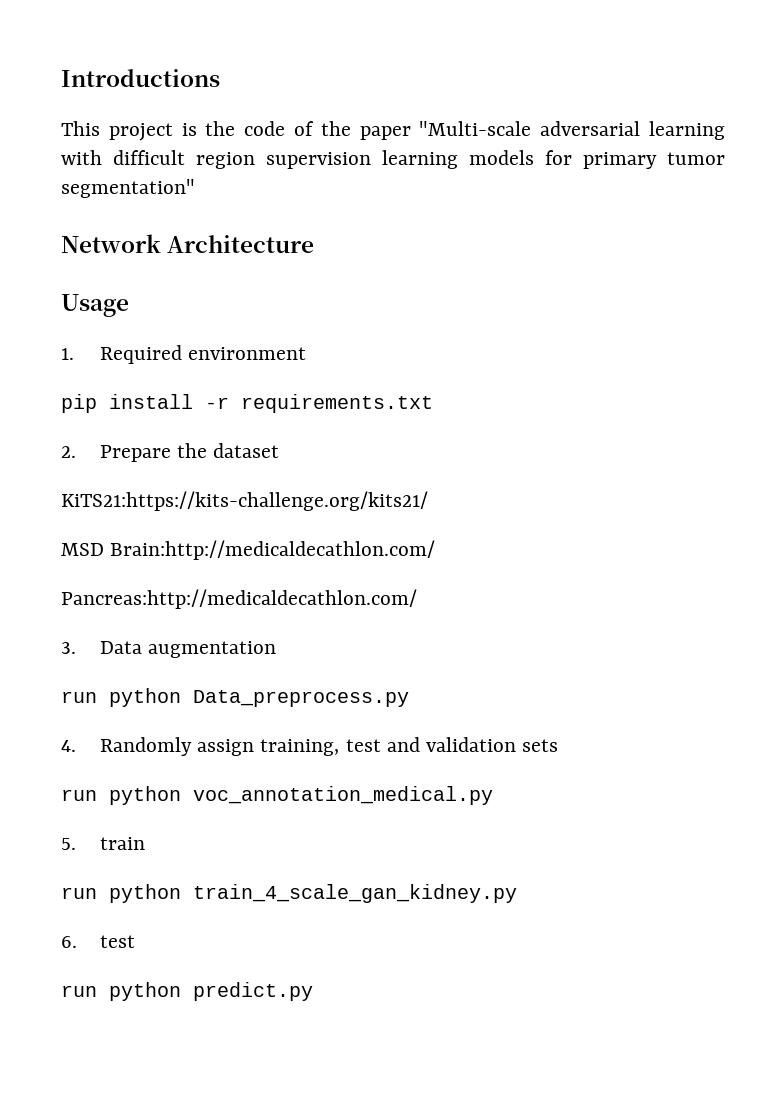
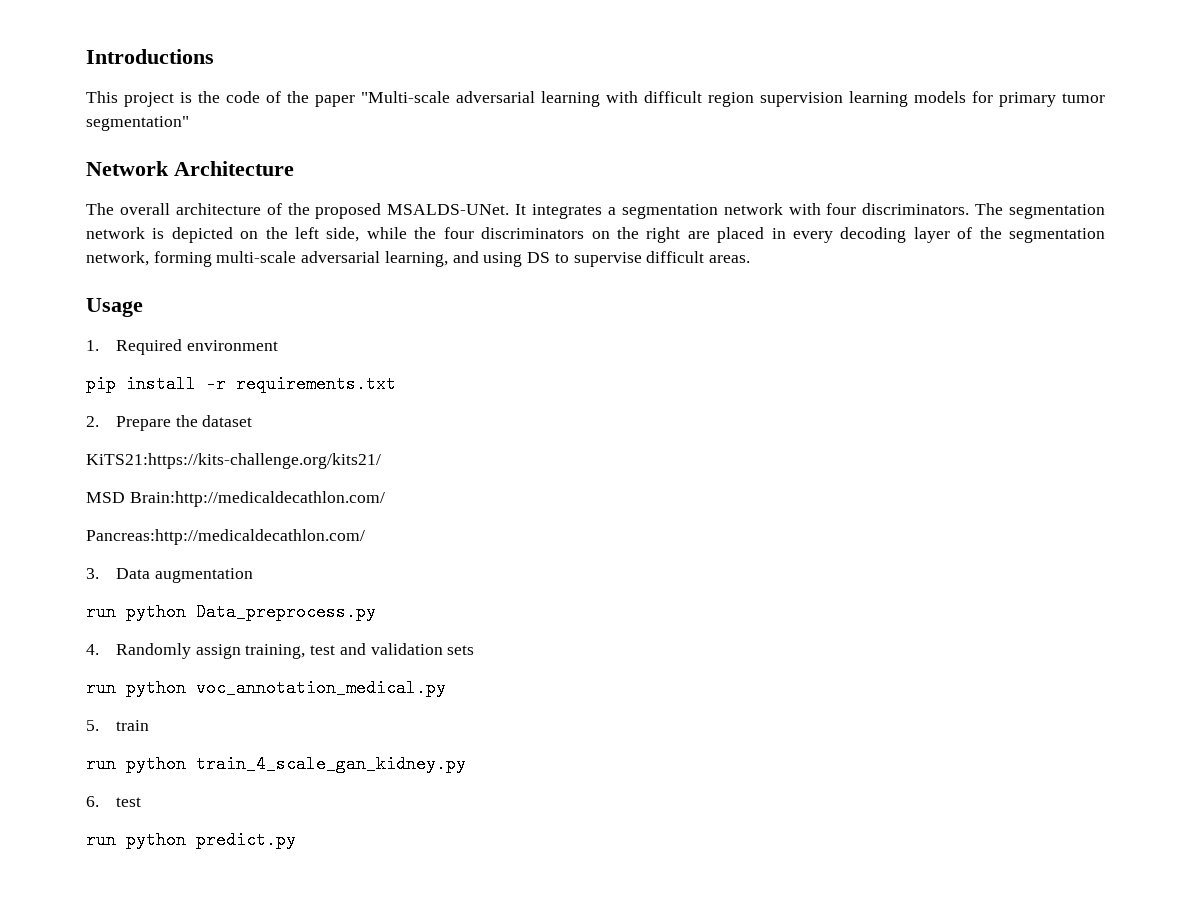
(315, 244) none -> [86,203,1105,219] [86,227,1105,243] [86,251,750,267] // The overall architecture of the proposed MSALDS-UNet. It integrates a segmentation network with four discriminators. The segmentation network is depicted on the left side, while the four discriminators on the right are placed in every decoding layer of the segmentation network, forming multi-scale adversarial learning, and using DS to supervise difficult areas.

